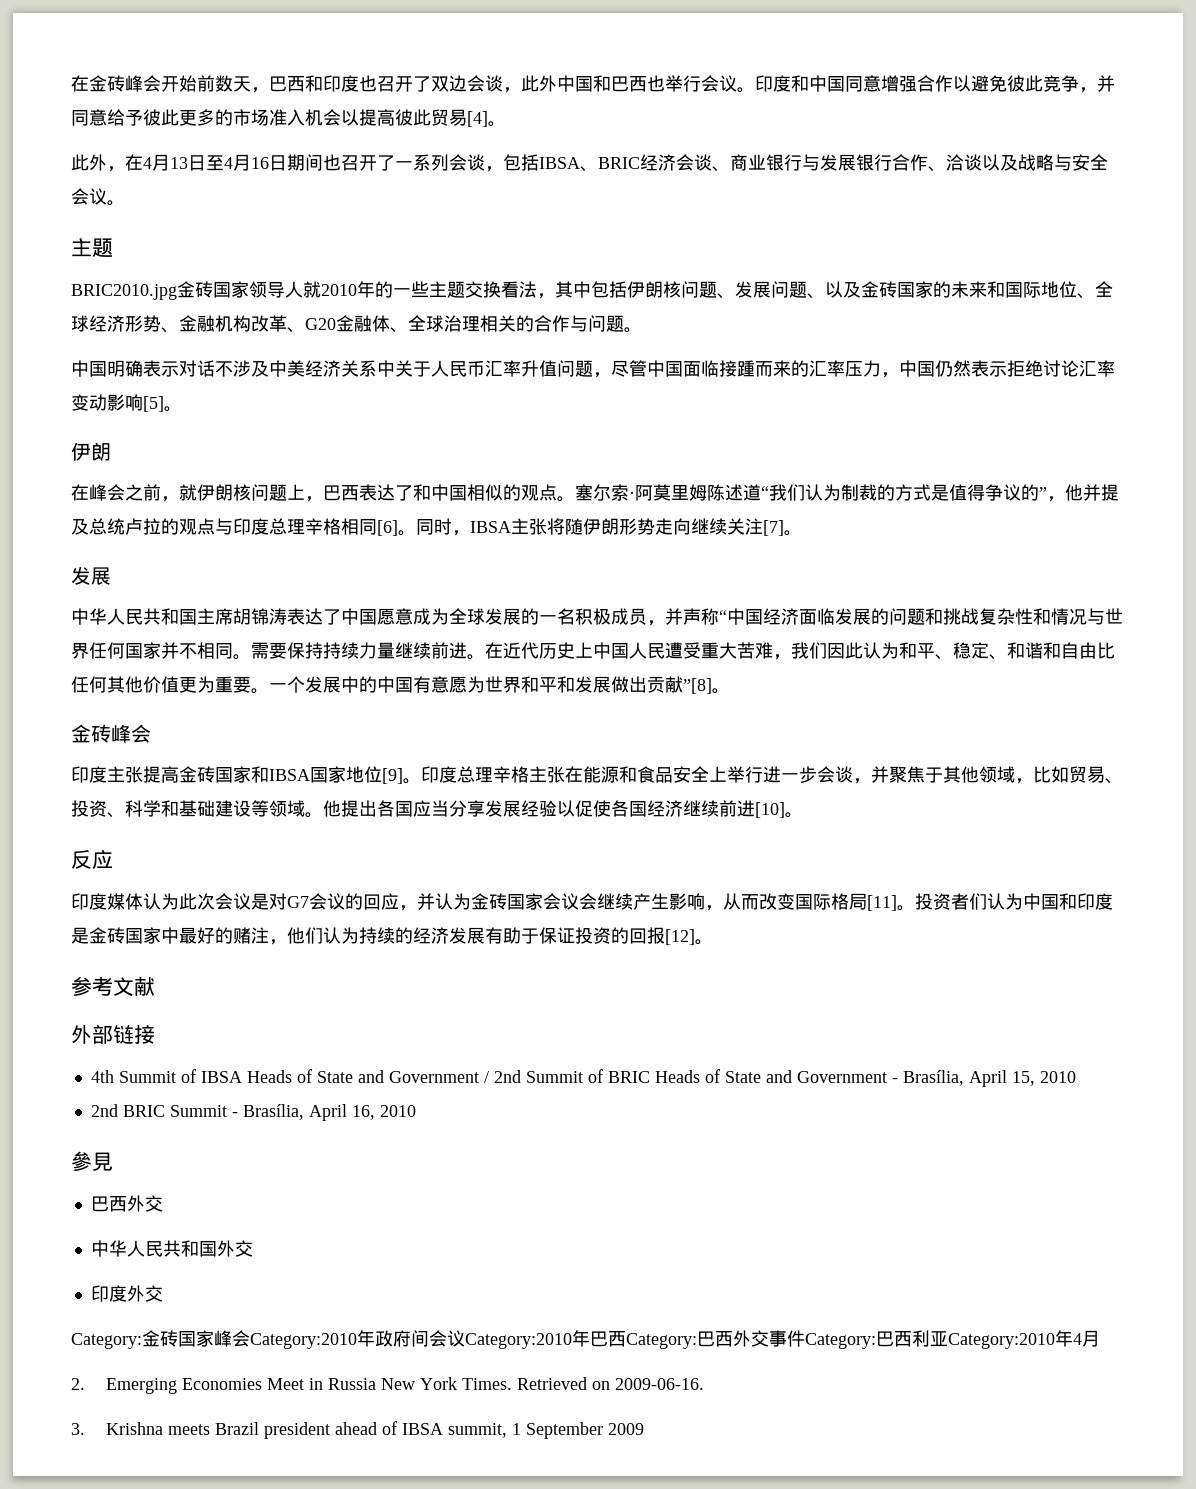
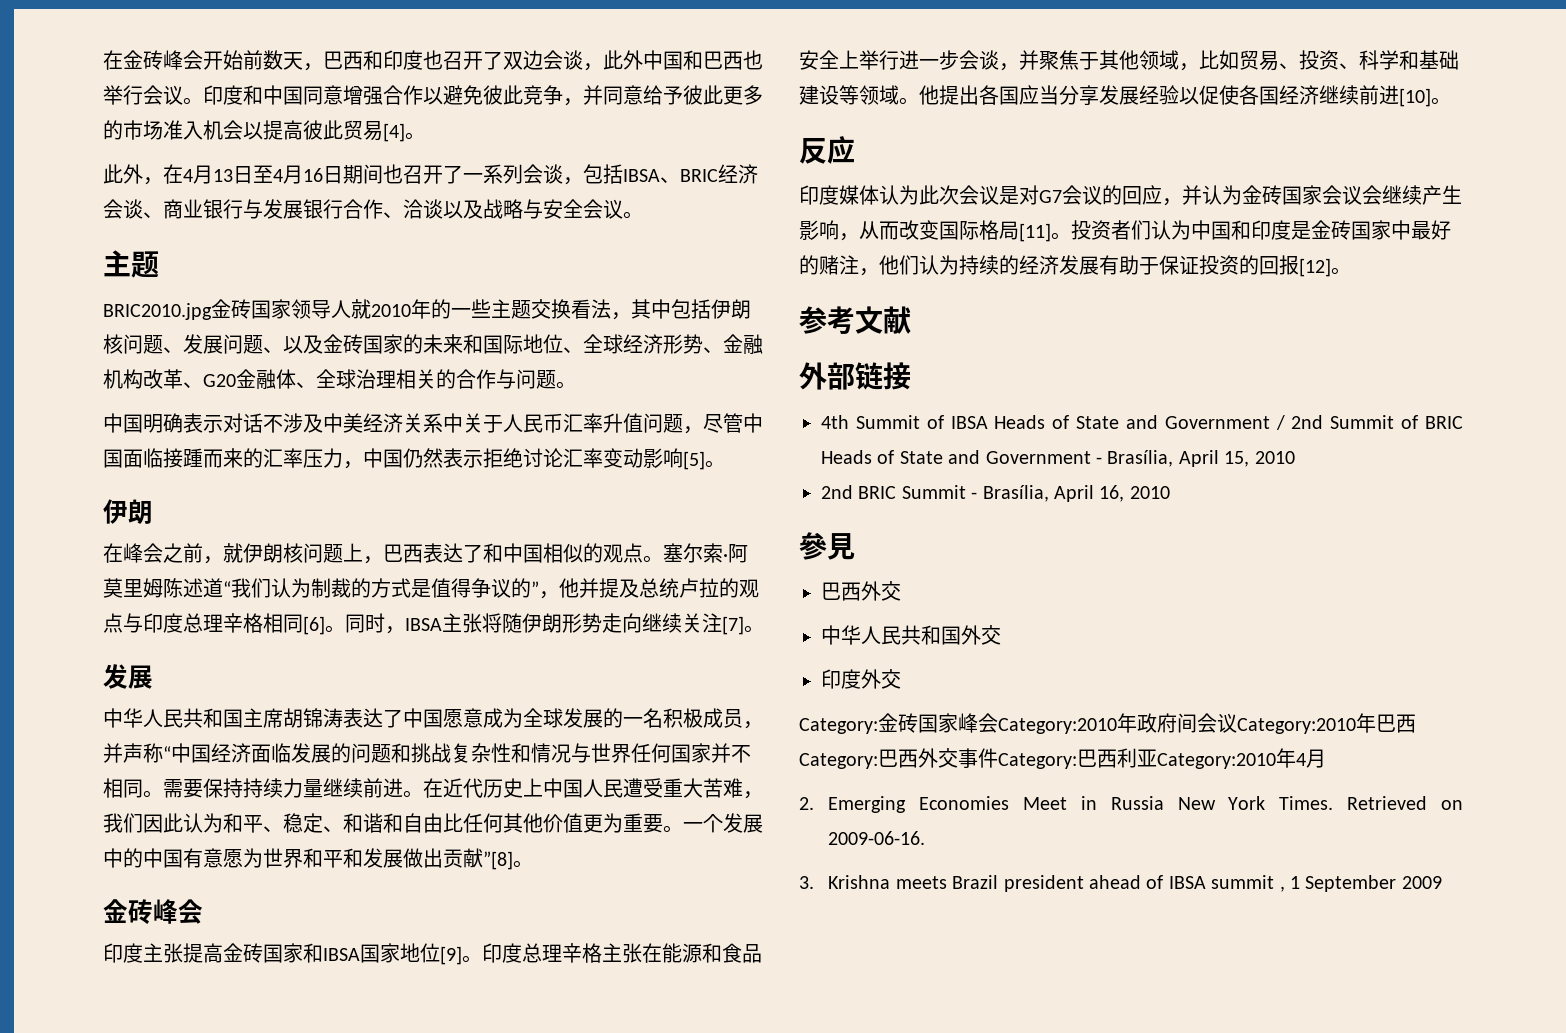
[448,1423,508,1438] summit, -> [1211,875,1285,892] summit ,

